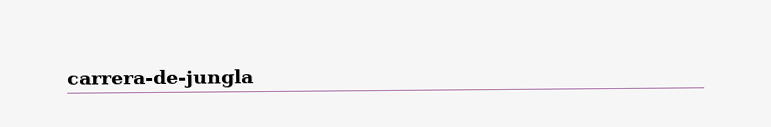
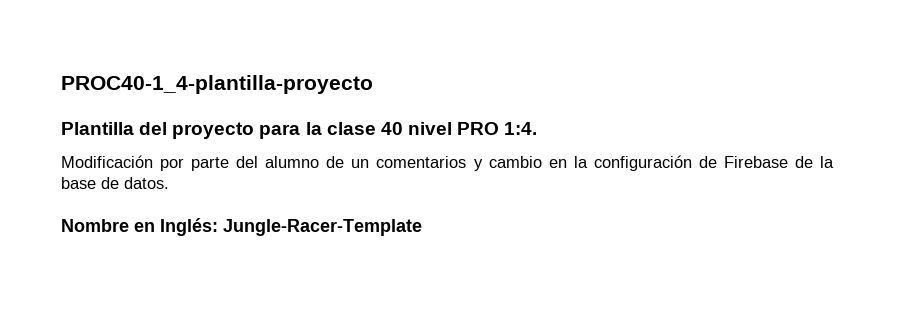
[67,69,254,89] carrera-de-jungla -> [61,75,373,94] [61,122,538,139] [61,155,834,171] [61,177,169,189] [61,218,422,236] PROC40-1_4-plantilla-proyecto // Plantilla del proyecto para la clase 40 nivel PRO 1:4. // Modificación por parte del alumno de un comentarios y cambio en la configuración de Firebase de la base de datos. // Nombre en Inglés: Jungle-Racer-Template

